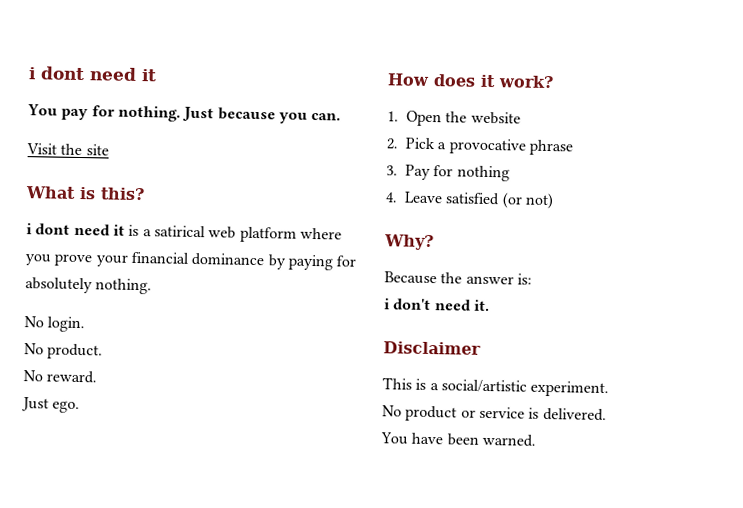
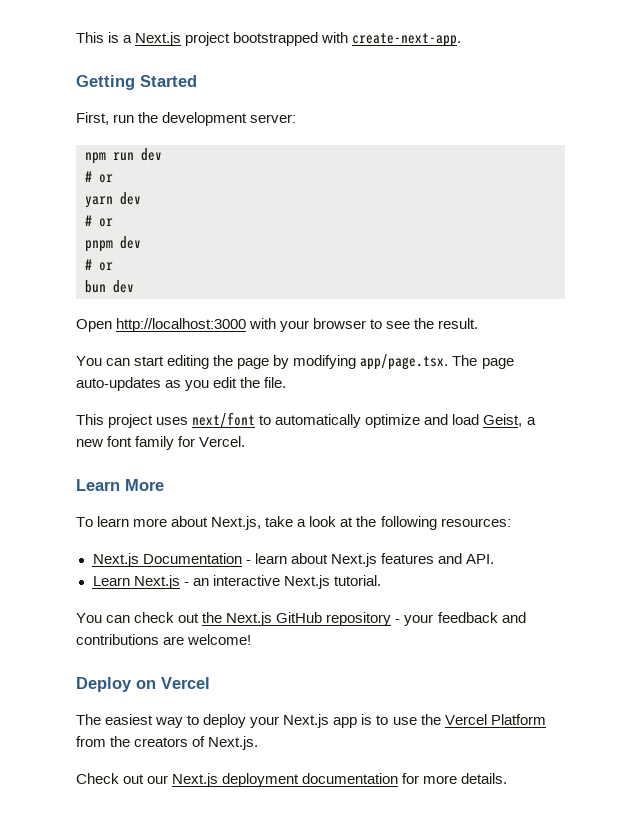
[28,66,157,82] [27,104,342,124] [26,143,109,156] [25,186,145,201] [26,223,342,243] [25,251,357,271] [25,277,153,295] [24,316,86,333] [24,343,104,360] [23,370,98,384] [21,397,81,414] [387,73,554,89] [387,110,521,127] [386,137,573,156] [386,164,510,182] [385,191,554,210] [384,234,434,251] [384,271,532,285] [384,298,490,312] [383,341,481,355] [382,377,610,398] [382,405,607,422] [380,432,536,447] i dont need it // You pay for nothing. Just because you can. // Visit the site // What is this? // i dont need it is a satirical web platform where you prove your financial dominance by paying for absolutely nothing. // No login. // No product. // No reward. // Just ego. // How does it work? // 1. Open the website // 2. Pick a provocative phrase // 3. Pay for nothing // 4. Leave satisfied (or not) // Why? // Because the answer is: // i don't need it. // Disclaimer // This is a social/artistic experiment. // No product or service is delivered. // You have been warned. -> [76,32,462,47] [76,75,197,90] [76,112,297,126] [85,148,162,164] [85,171,113,183] [85,192,141,208] [85,215,113,227] [85,236,141,252] [85,259,113,271] [85,280,134,293] [76,318,479,332] [76,354,514,370] [76,377,287,391] [76,412,536,428] [76,436,246,450] [76,479,164,491] [76,516,511,530] [92,553,494,567] [92,575,381,589] [76,612,526,626] [76,634,252,645] [76,677,210,692] [76,714,546,728] [76,736,259,750] [76,773,508,787] This is a Next.js project bootstrapped with create-next-app. // Getting Started // First, run the development server: // npm run dev // # or // yarn dev // # or // pnpm dev // # or // bun dev // Open http://localhost:3000 with your browser to see the result. // You can start editing the page by modifying app/page.tsx. The page auto-updates as you edit the file. // This project uses next/font to automatically optimize and load Geist, a new font family for Vercel. // Learn More // To learn more about Next.js, take a look at the following resources: // Next.js Documentation - learn about Next.js features and API. // Learn Next.js - an interactive Next.js tutorial. // You can check out the Next.js GitHub repository - your feedback and contributions are welcome! // Deploy on Vercel // The easiest way to deploy your Next.js app is to use the Vercel Platform from the creators of Next.js. // Check out our Next.js deployment documentation for more details.

